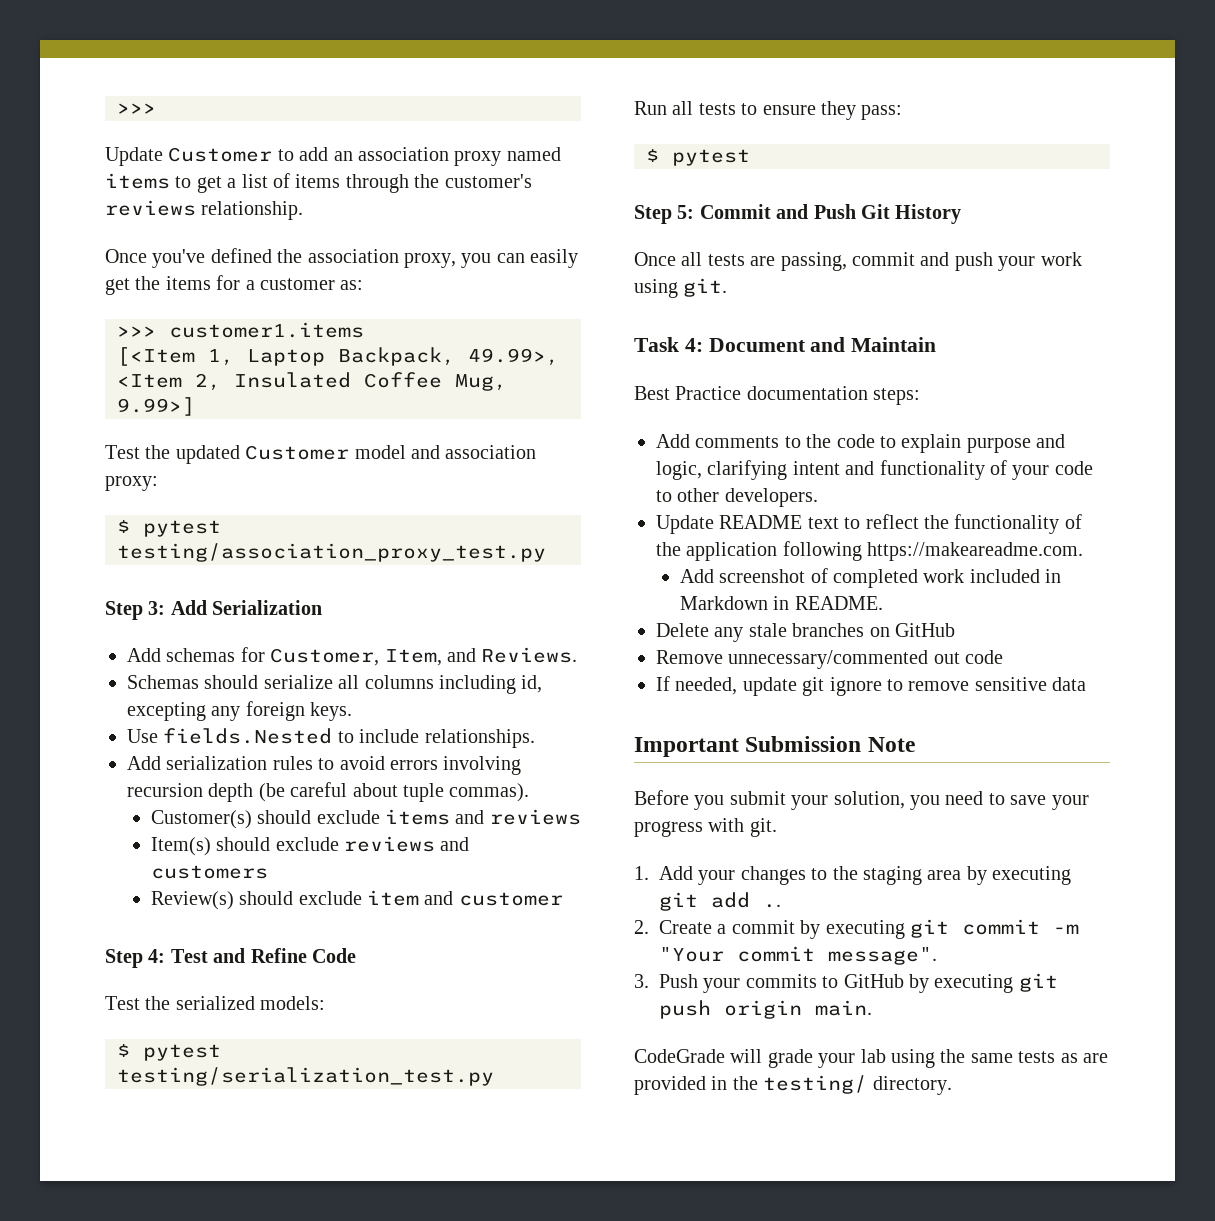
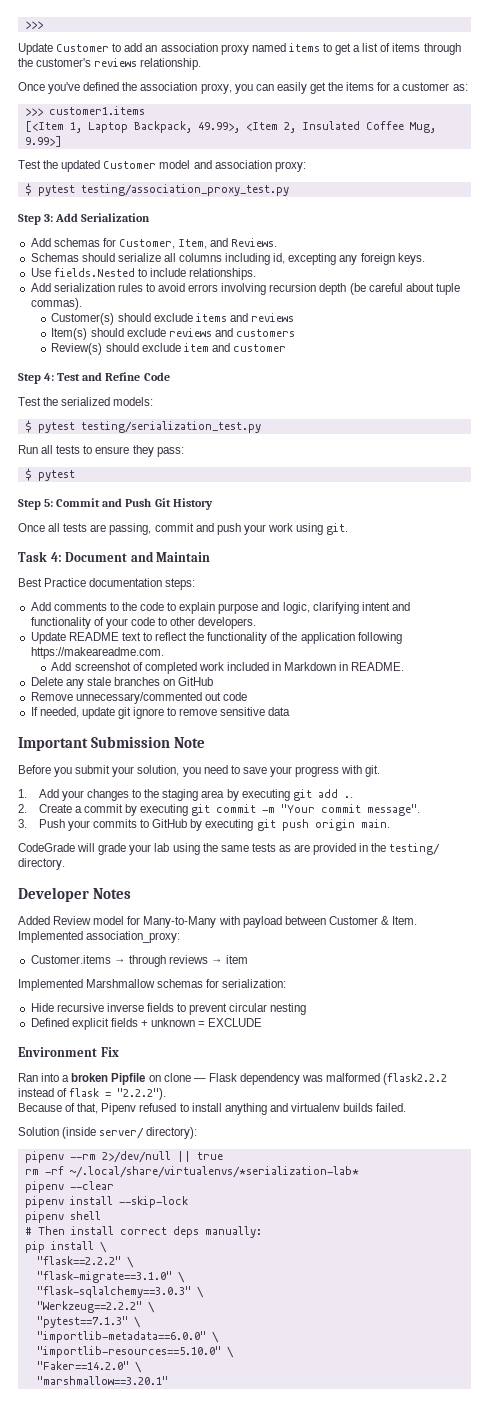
(952, 1085) none -> [18,887,131,902] [18,916,418,928] [18,931,181,943] [30,955,249,967] [18,979,287,991] [30,1003,307,1015] [30,1018,263,1030] [18,1047,119,1057] [18,1073,448,1085] [18,1088,167,1100] [18,1103,407,1115] [18,1127,198,1139] [24,1151,223,1163] [24,1166,359,1178] [24,1181,114,1193] [24,1196,188,1208] [24,1211,101,1223] [24,1226,262,1238] [24,1241,107,1253] [36,1256,134,1268] [36,1271,185,1283] [36,1286,204,1298] [36,1301,155,1313] [36,1316,141,1328] [36,1331,219,1343] [36,1346,234,1358] [36,1361,142,1373] [36,1376,168,1385] // Developer Notes // Added Review model for Many-to-Many with payload between Customer & Item. Implemented association_proxy: // Customer.items → through reviews → item // Implemented Marshmallow schemas for serialization: // Hide recursive inverse fields to prevent circular nesting // Defined explicit fields + unknown = EXCLUDE // Environment Fix // Ran into a broken Pipfile on clone — Flask dependency was malformed (flask2.2.2 instead of flask = "2.2.2"). // Because of that, Pipenv refused to install anything and virtualenv builds failed. // Solution (inside server/ directory): // pipenv --rm 2>/dev/null || true // rm -rf ~/.local/share/virtualenvs/*serialization-lab* // pipenv --clear // pipenv install --skip-lock // pipenv shell // # Then install correct deps manually: // pip install \ // "flask==2.2.2" \ // "flask-migrate==3.1.0" \ // "flask-sqlalchemy==3.0.3" \ // "Werkzeug==2.2.2" \ // "pytest==7.1.3" \ // "importlib-metadata==6.0.0" \ // "importlib-resources==5.10.0" \ // "Faker==14.2.0" \ // "marshmallow==3.20.1"

